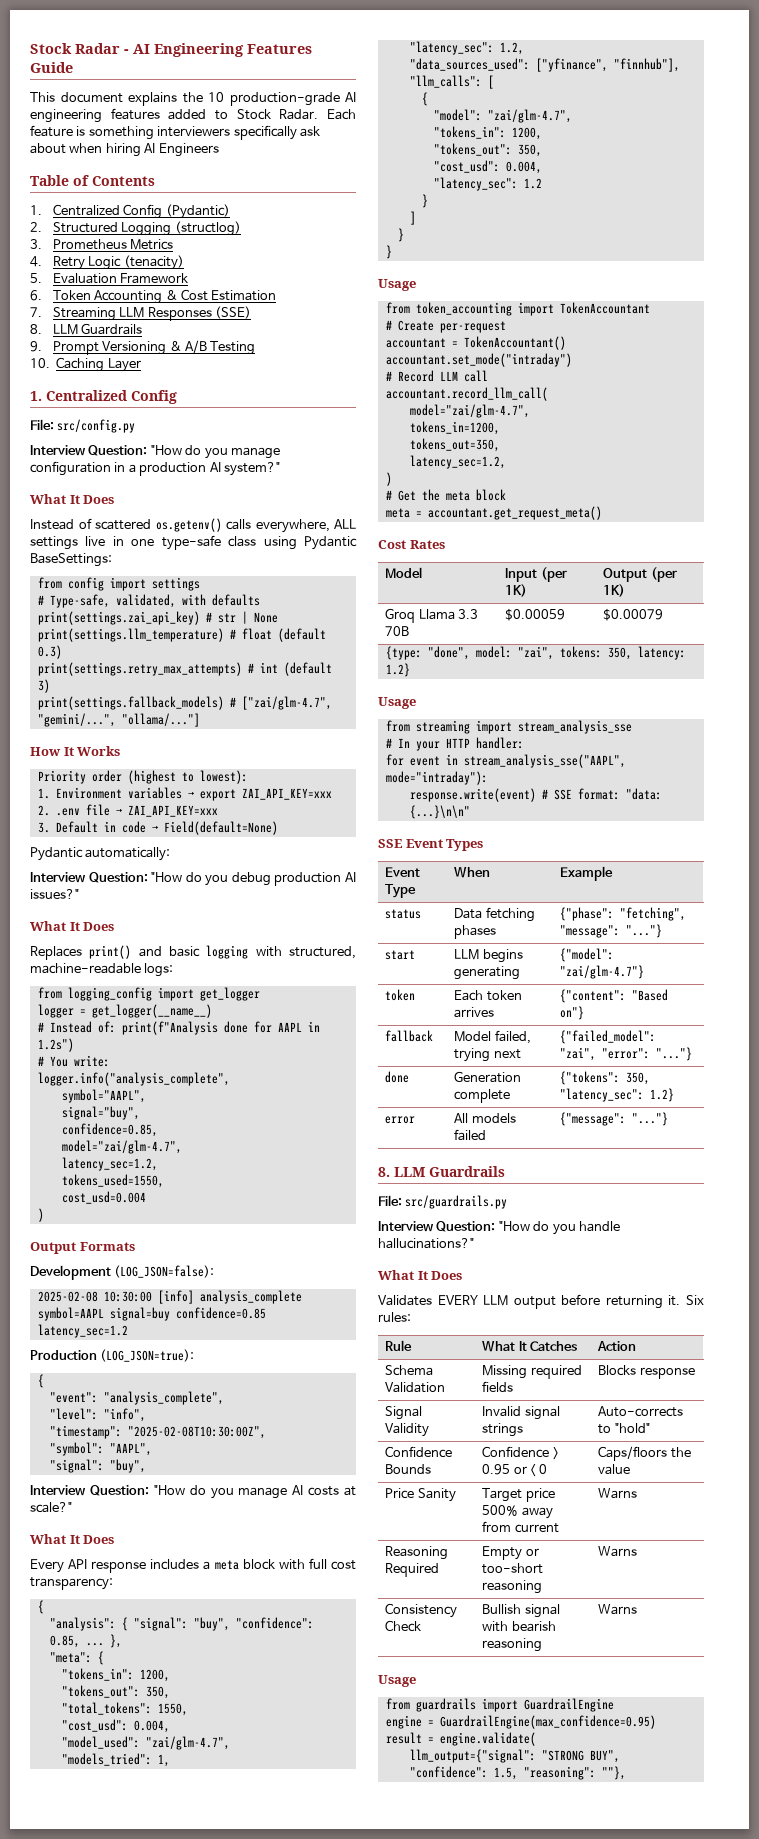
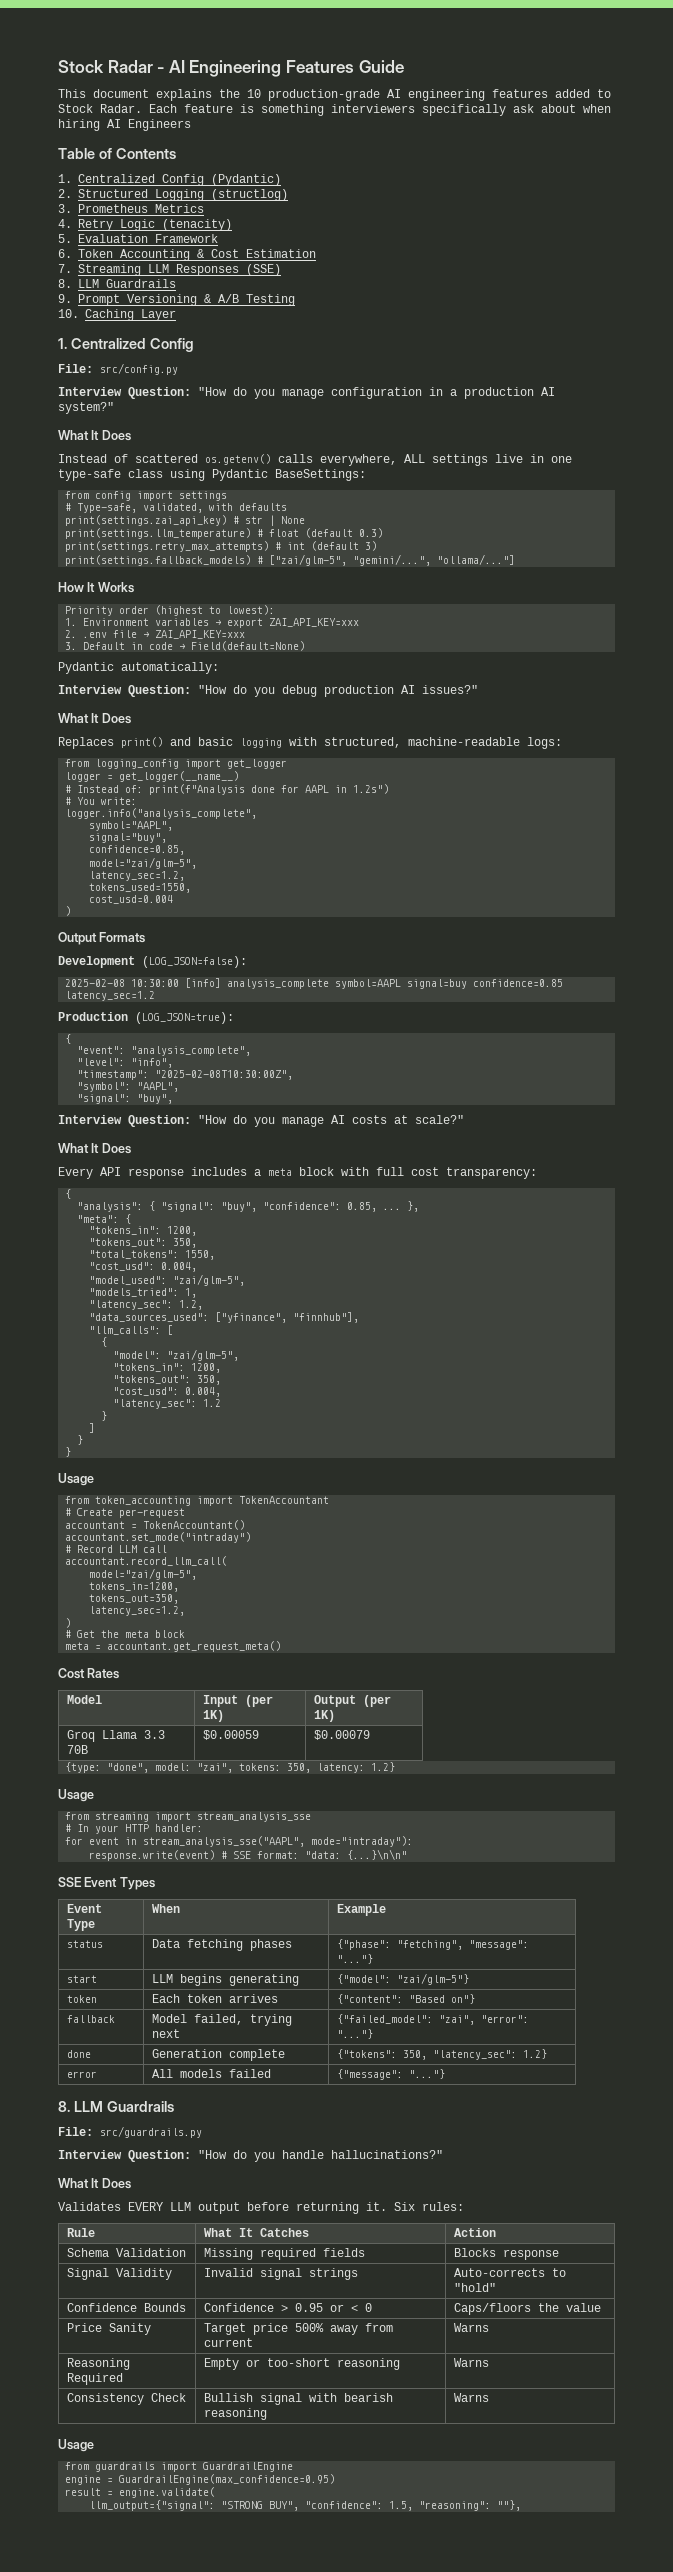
[241,696,332,710] ["zai/glm-4.7", -> [269,554,348,566] ["zai/glm-5",
[61,1140,182,1154] model="zai/glm-4.7", -> [89,857,198,869] model="zai/glm-5",
[145,1736,230,1750] "zai/glm-4.7", -> [173,1274,246,1286] "zai/glm-5",
[487,109,572,123] "zai/glm-4.7", -> [167,1349,240,1361] "zai/glm-5",
[409,404,530,418] model="zai/glm-4.7", -> [89,1568,198,1580] model="zai/glm-5",
[560,965,645,979] "zai/glm-4.7"} -> [396,1973,469,1985] "zai/glm-5"}

